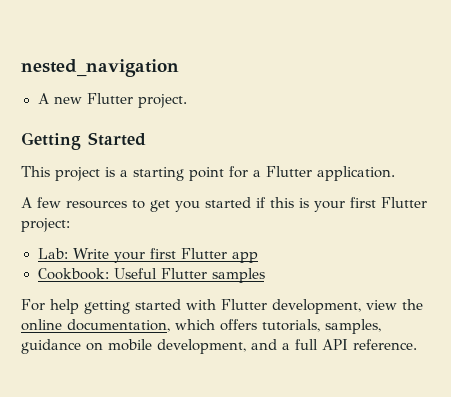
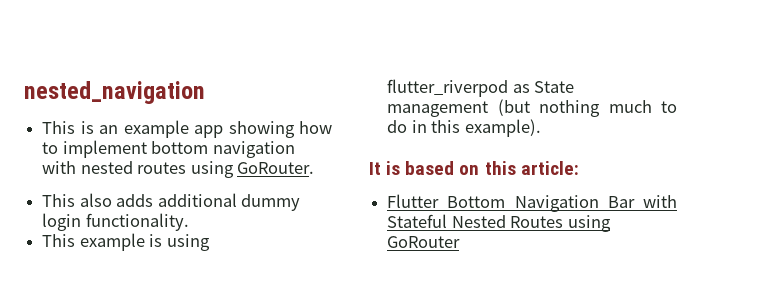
[37,93,187,108] [21,132,146,150] [21,166,395,181] [21,197,427,212] [21,218,70,232] [37,248,259,263] [37,268,265,283] [21,299,423,314] [21,319,381,334] [21,339,417,354] A new Flutter project. // Getting Started // This project is a starting point for a Flutter application. // A few resources to get you started if this is your first Flutter project: // Lab: Write your first Flutter app // Cookbook: Useful Flutter samples // For help getting started with Flutter development, view the online documentation, which offers tutorials, samples, guidance on mobile development, and a full API reference. -> [42,120,332,138] [42,140,295,158] [42,161,314,178] [42,193,300,211] [42,213,189,231] [42,233,210,251] [387,79,575,97] [387,99,677,117] [387,119,541,137] [369,161,579,175] [387,194,677,212] [387,214,611,232] [387,236,461,248] This is an example app showing how to implement bottom navigation with nested routes using GoRouter. // This also adds additional dummy login functionality. // This example is using flutter_riverpod as State management (but nothing much to do in this example). // It is based on this article: // Flutter Bottom Navigation Bar with Stateful Nested Routes using GoRouter

